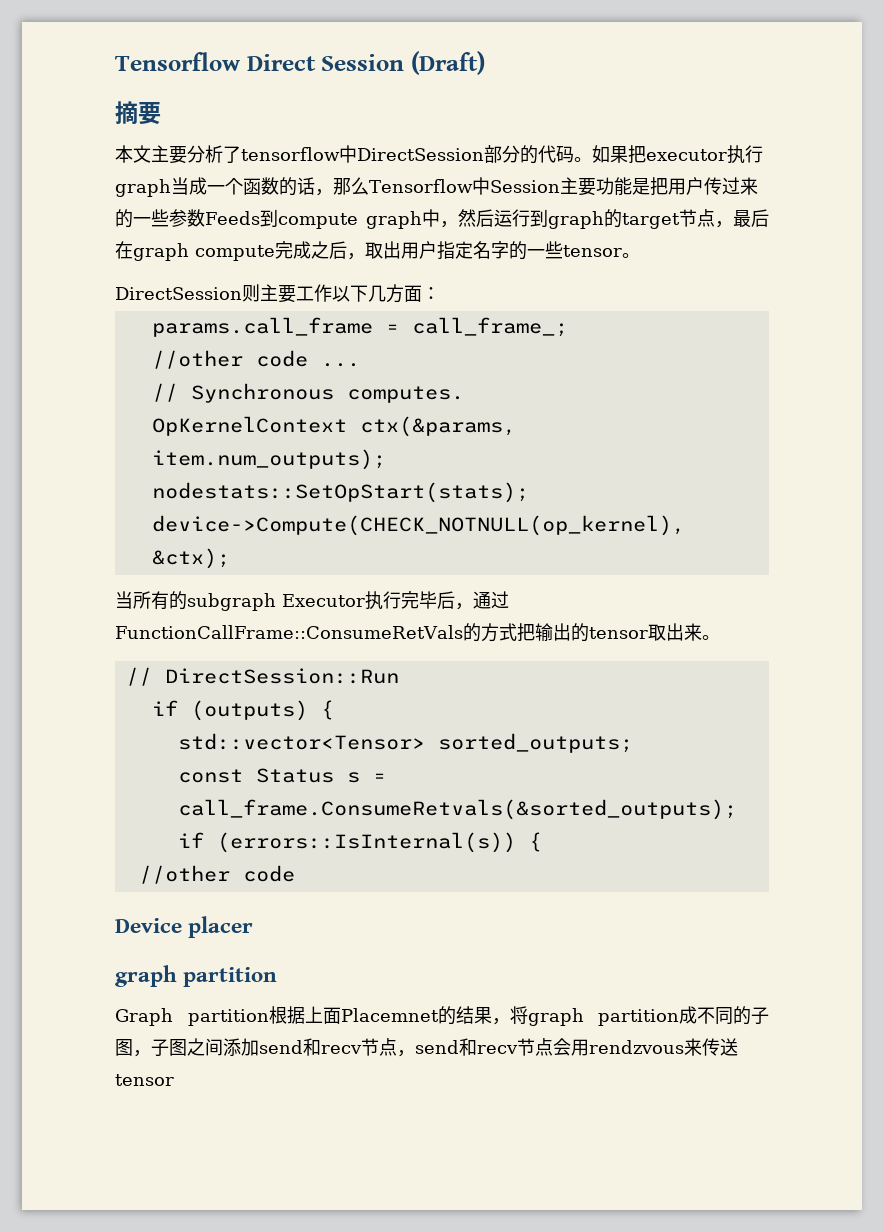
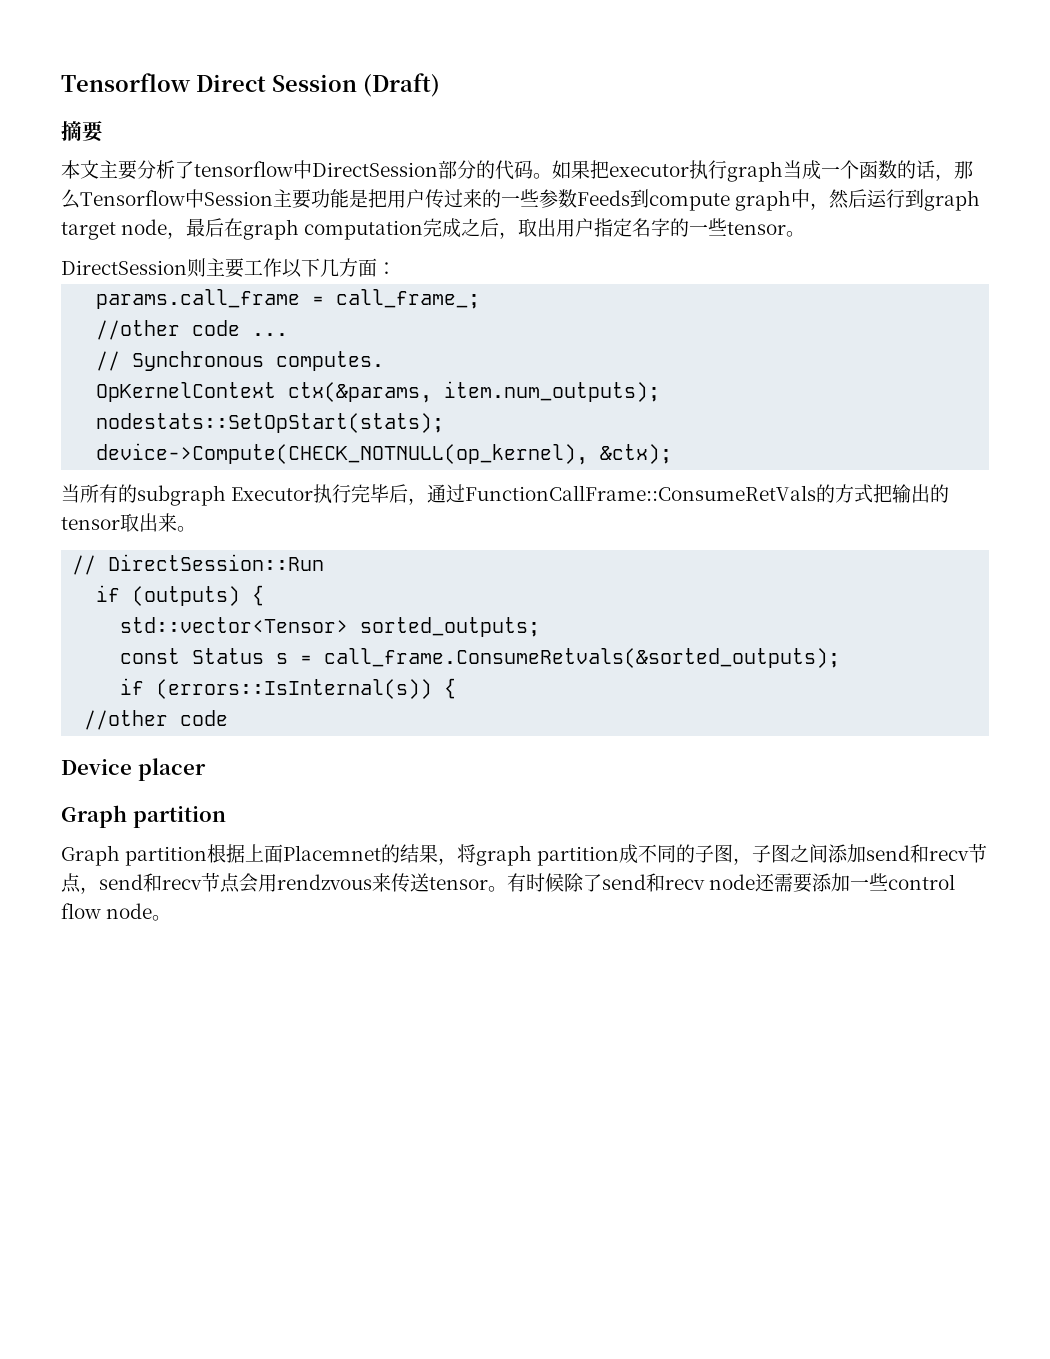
[604,209,715,229] 的target节点 -> [61,219,168,240] target node
[195,245,275,261] compute -> [304,220,424,240] computation
[115,965,177,987] graph -> [61,805,127,828] Graph
(174, 1080) none -> [488,873,956,893] [61,903,172,921] 。有时候除了send和recv node还需要添加一些control flow node。

